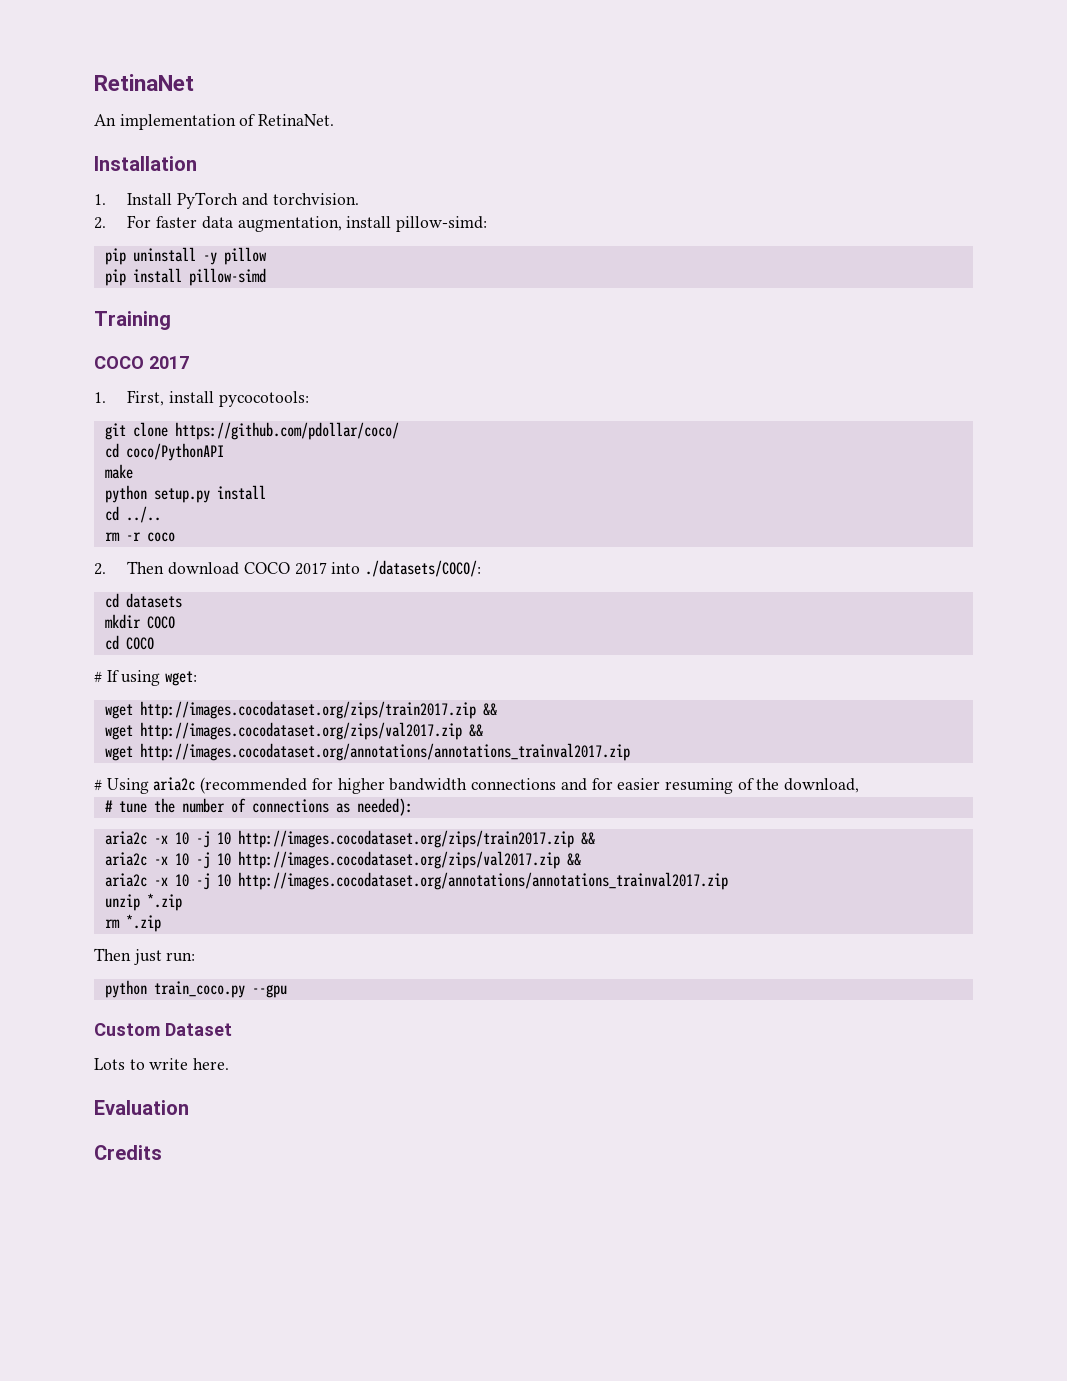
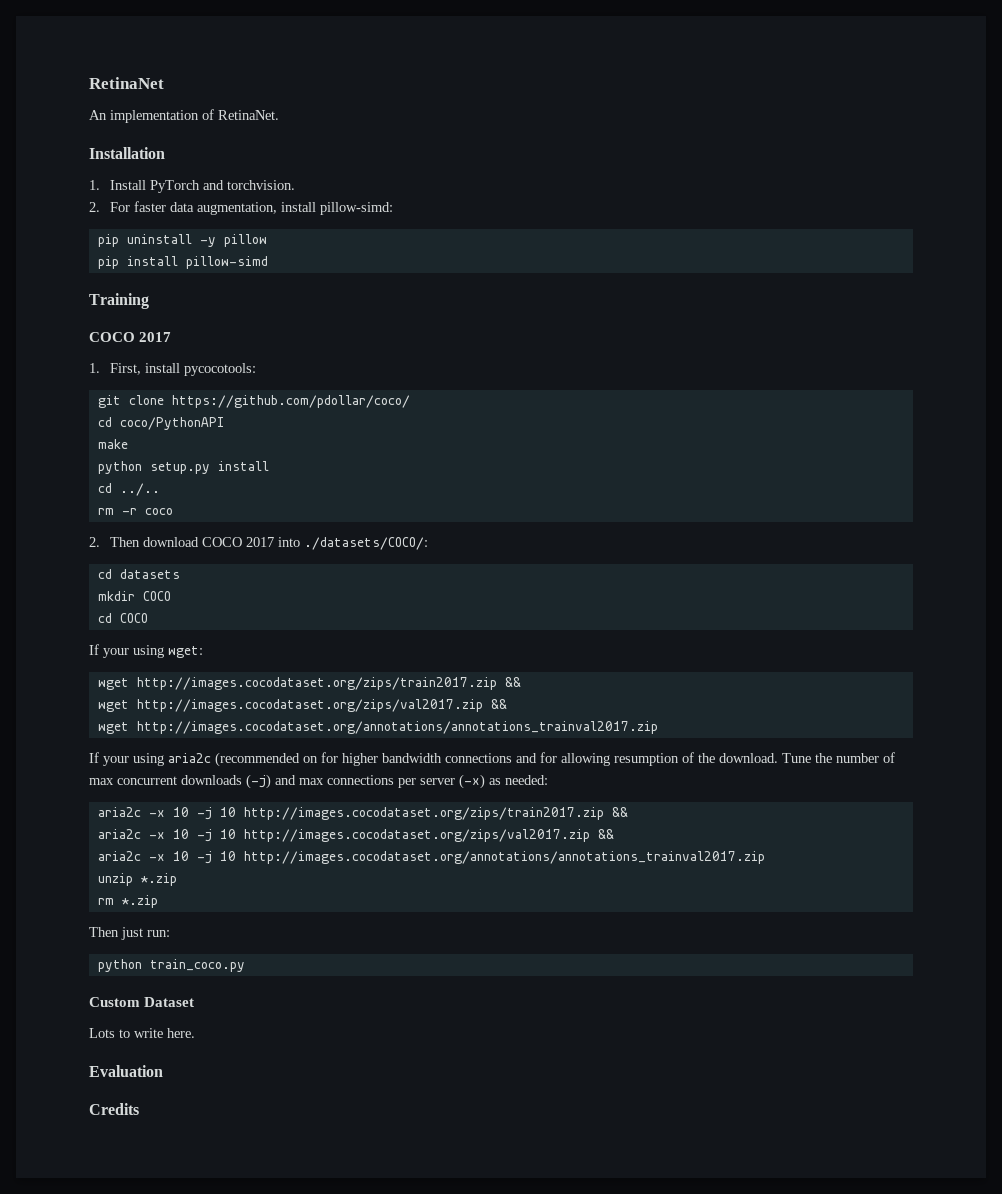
[94,670,119,683] # If -> [89,644,129,658] If your
[94,778,149,794] # Using -> [89,752,164,766] If your using
(308, 785) none -> [303,756,318,763] on
[617,778,860,794] [104,798,413,816] easier resuming of the download, // # tune the number of connections as needed): -> [561,752,895,766] [89,774,548,789] allowing resumption of the download. Tune the number of max concurrent downloads (-j) and max connections per server (-x) as needed:
[251,984,287,998] --gpu -> (245, 965) none

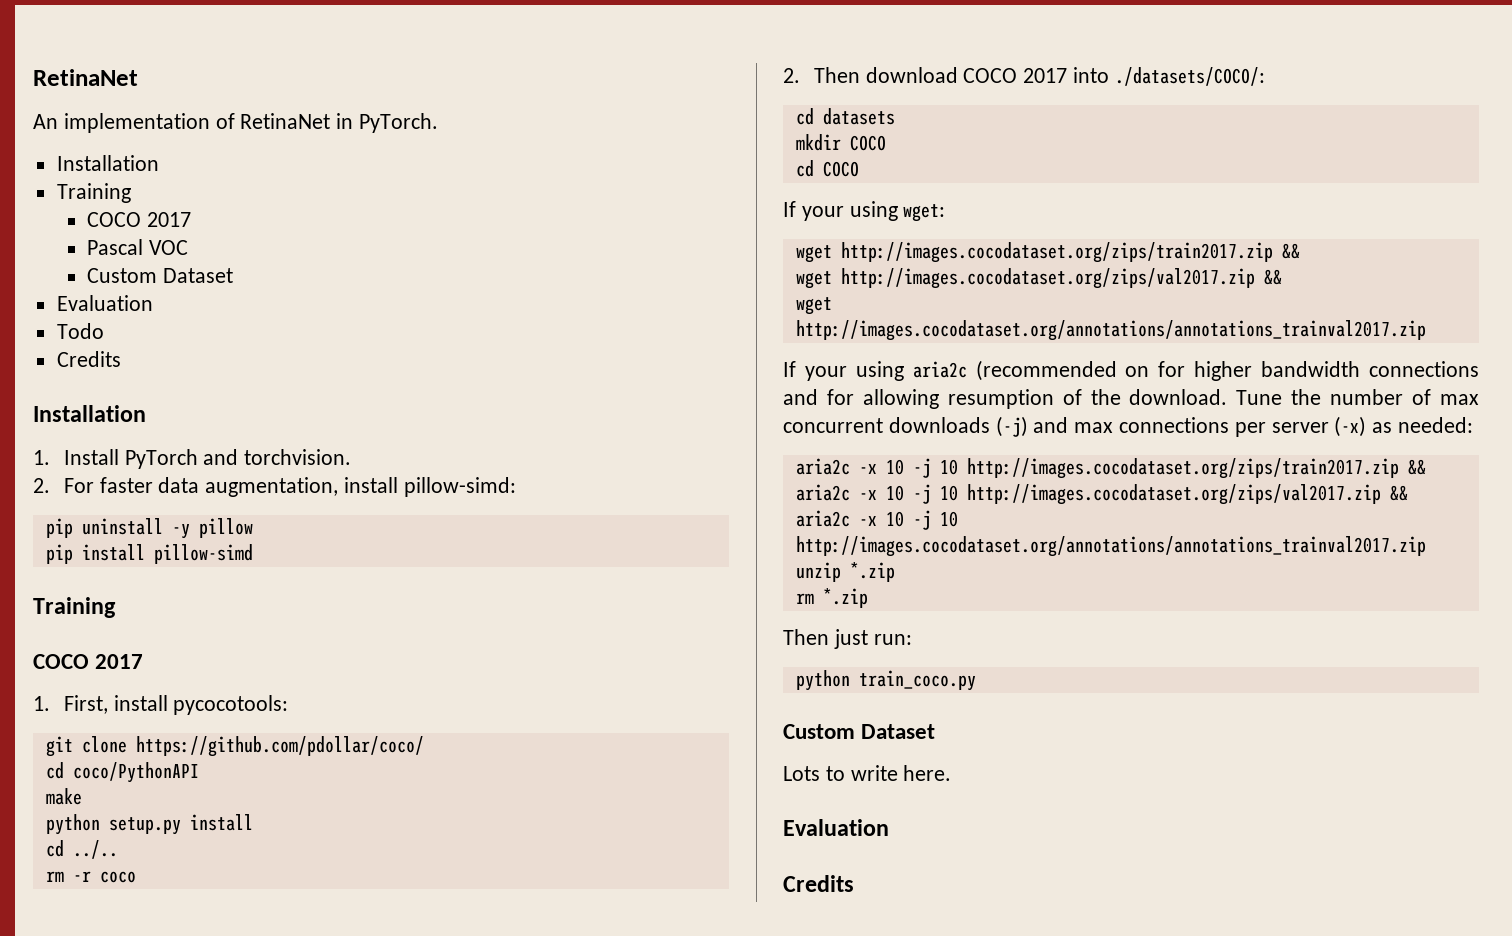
[218,110,279,120] RetinaNet. -> [240,113,439,133] [56,155,159,171] [56,183,131,203] [87,212,192,227] [87,239,189,255] [87,268,234,283] [56,295,153,311] [56,323,104,339] [56,351,121,367] RetinaNet in PyTorch. // Installation // Training // COCO 2017 // Pascal VOC // Custom Dataset // Evaluation // Todo // Credits

